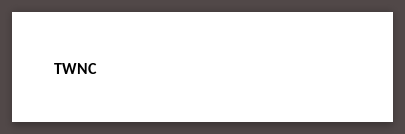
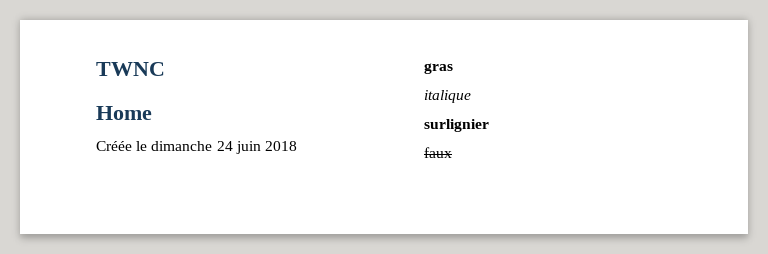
(97, 68) none -> [96,106,152,120] [96,141,297,154] [424,63,453,74] [424,90,471,103] [424,119,489,132] [424,147,452,158] // Home // Créée le dimanche 24 juin 2018 // gras // italique // surlignier // faux

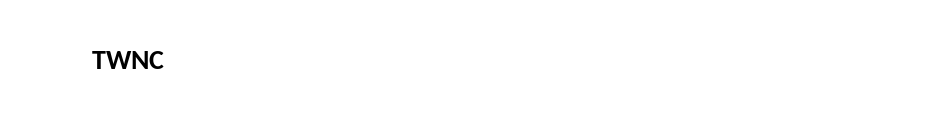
[96,106,152,120] [96,141,297,154] [424,63,453,74] [424,90,471,103] [424,119,489,132] [424,147,452,158] // Home // Créée le dimanche 24 juin 2018 // gras // italique // surlignier // faux -> (164, 60) none

